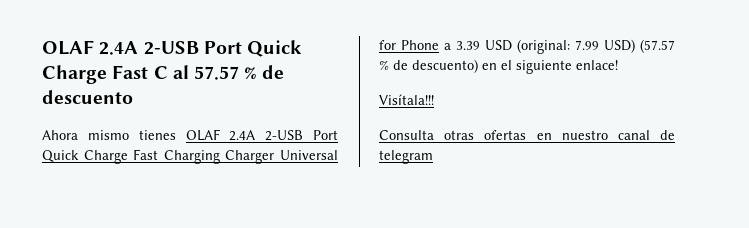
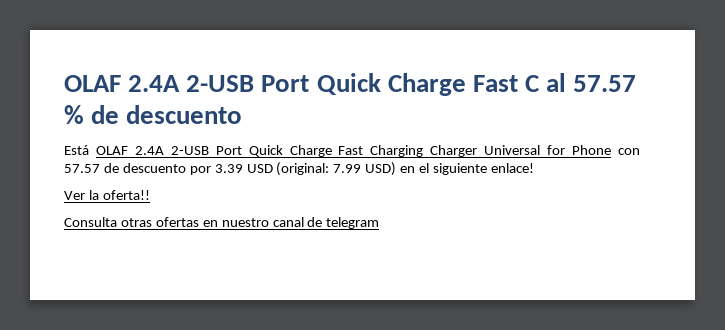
[42,130,176,140] Ahora mismo tienes -> [64,145,89,155] Está
[444,43,451,50] a -> [617,148,640,155] [64,163,211,175] con 57.57 de descuento por
[640,39,675,53] [379,59,478,73] (57.57 % de descuento) -> (397, 169) none
[379,94,434,105] Visítala!!! -> [64,190,150,200] Ver la oferta!!

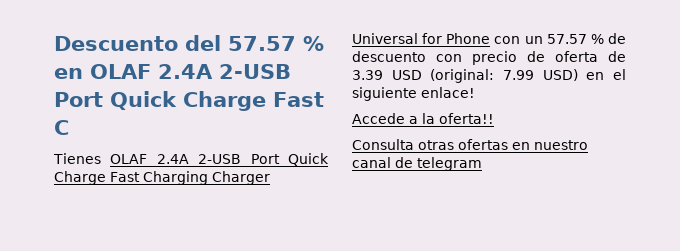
(64, 83) none -> [54,35,324,51] [54,68,83,79] Descuento del 57.57 % en
[546,73,637,92] [64,105,243,124] [64,145,89,155] al 57.57 % de descuento // Está -> [53,153,101,164] // Tienes
[64,163,211,175] 57.57 de descuento por -> [524,33,626,44] [352,51,626,65] un 57.57 % de descuento con precio de oferta de
[64,191,85,200] Ver -> [352,113,418,124] Accede a

